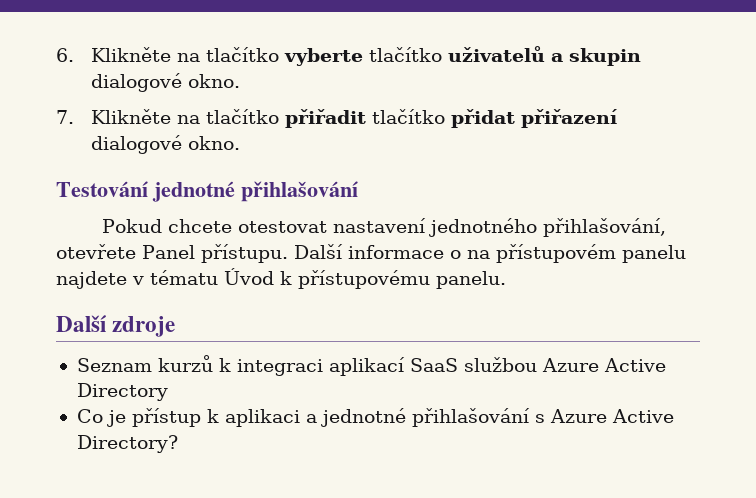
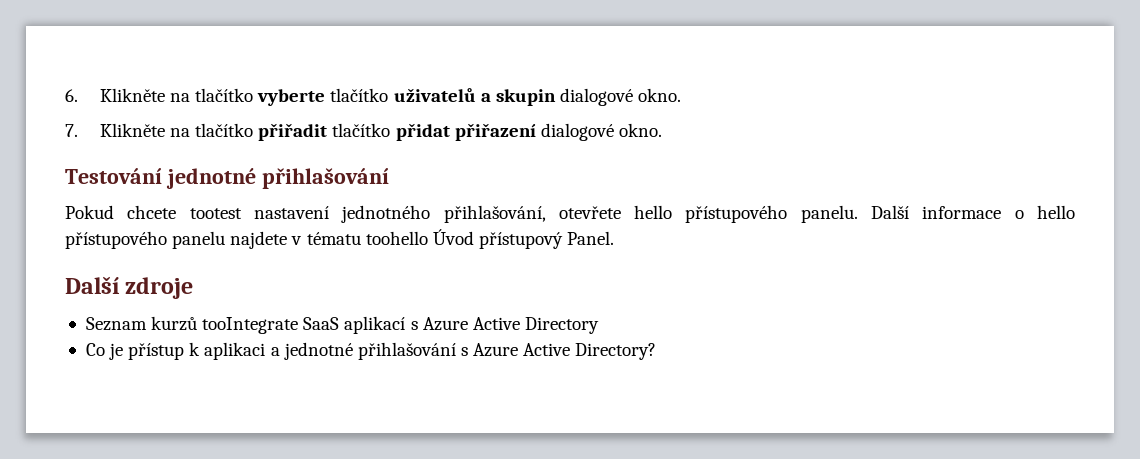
[237,221,327,233] otestovat -> [189,208,242,219] tootest
[142,244,288,263] Panel přístupu. -> [634,205,858,223] hello přístupového panelu.
[466,244,616,263] na přístupovém -> [1036,205,1075,219] [65,231,167,249] hello přístupového
[224,268,506,289] Úvod k přístupovému panelu. -> [365,229,615,249] toohello Úvod přístupový Panel.
[218,357,537,376] k integraci aplikací SaaS službou -> [202,316,418,334] tooIntegrate SaaS aplikací s

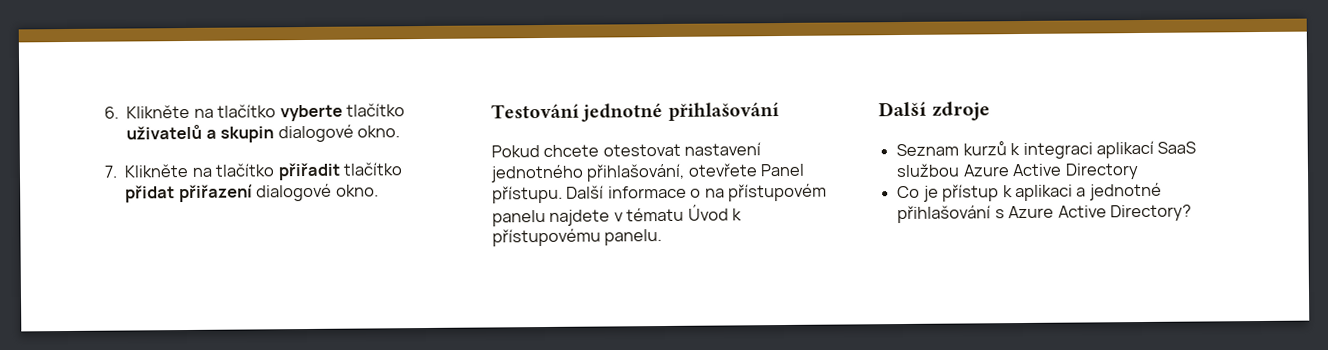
[189,208,242,219] tootest -> [602,143,681,157] otestovat
[634,205,858,223] hello přístupového panelu. -> [760,163,806,177] [492,185,563,204] Panel přístupu.
[1036,205,1075,219] [65,231,167,249] hello přístupového -> [704,183,828,202] na přístupovém
[365,229,615,249] toohello Úvod přístupový Panel. -> [687,204,743,221] [492,228,663,247] Úvod k přístupovému panelu.
[202,316,418,334] tooIntegrate SaaS aplikací s -> [1010,140,1197,159] [896,163,961,178] k integraci aplikací SaaS službou

